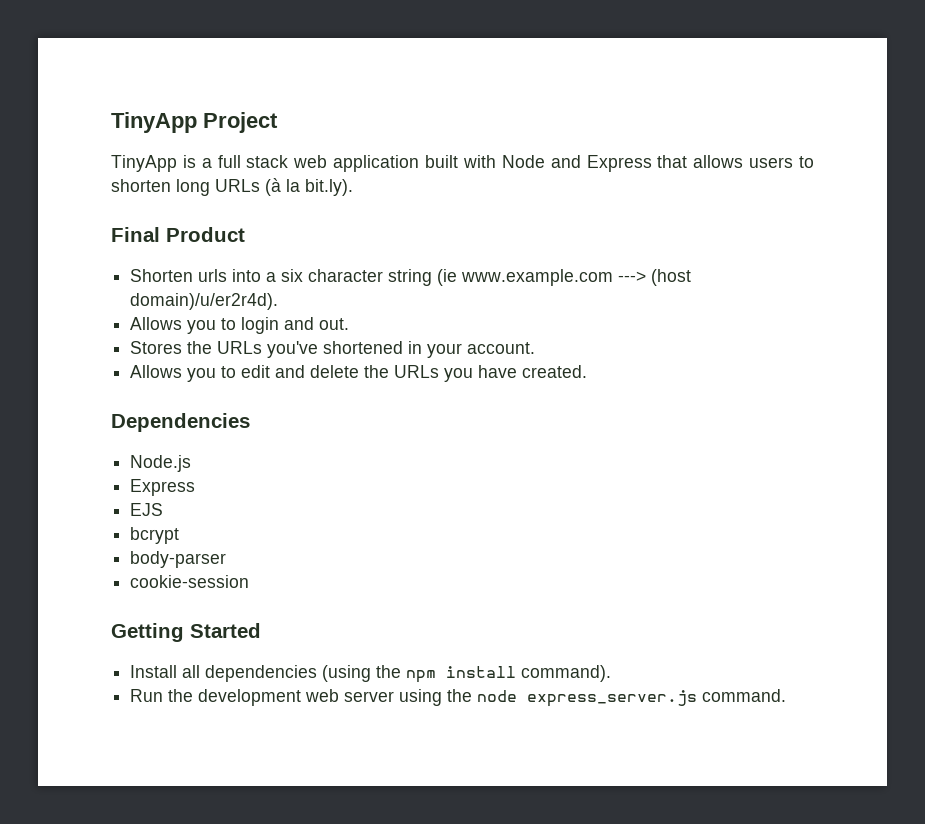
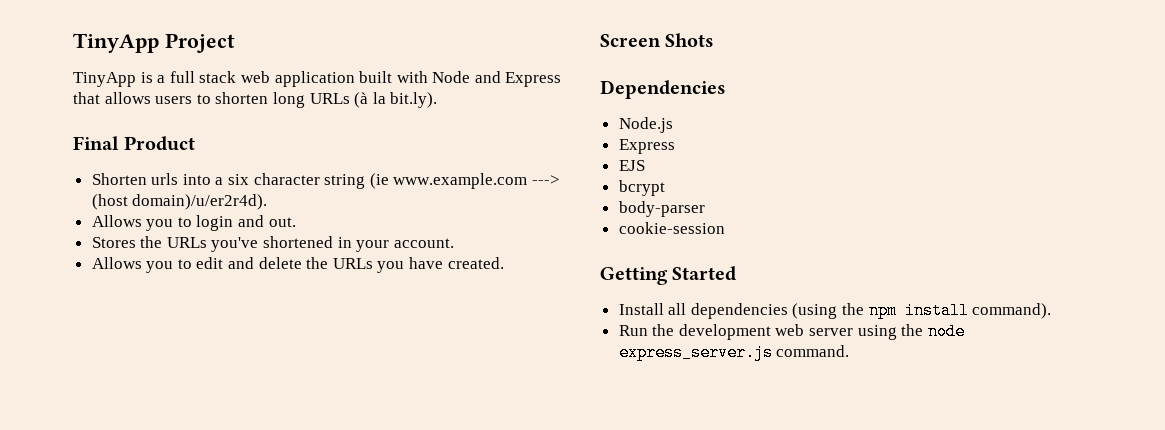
(588, 371) none -> [600,33,715,47] // Screen Shots

